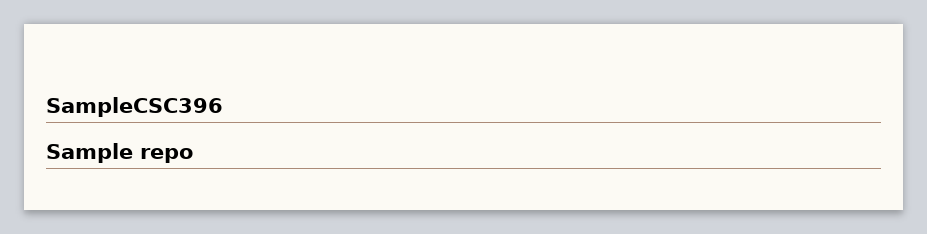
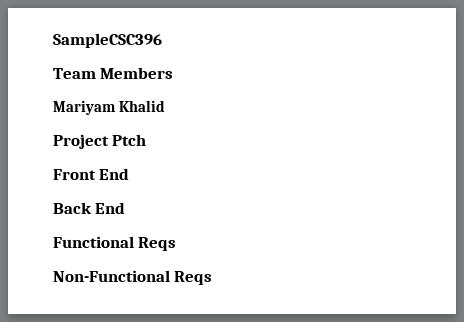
[46,143,193,163] Sample repo -> [53,67,174,79] [53,100,166,115] [53,134,147,149] [53,168,130,180] [53,202,126,214] [53,236,177,251] [53,270,213,285] Team Members // Mariyam Khalid // Project Ptch // Front End // Back End // Functional Reqs // Non-Functional Reqs

